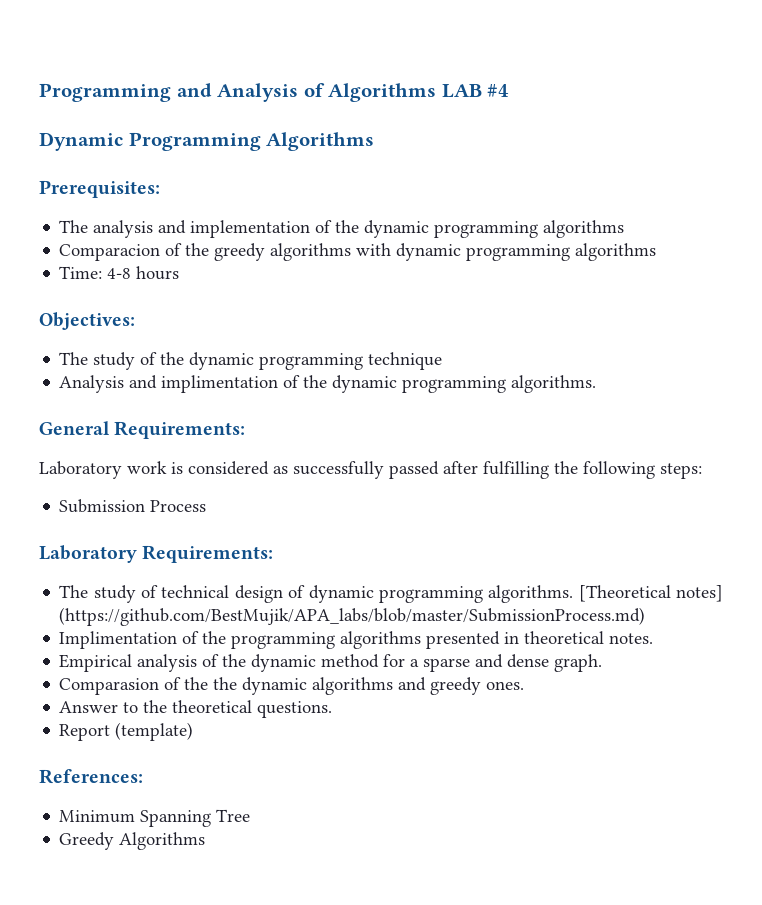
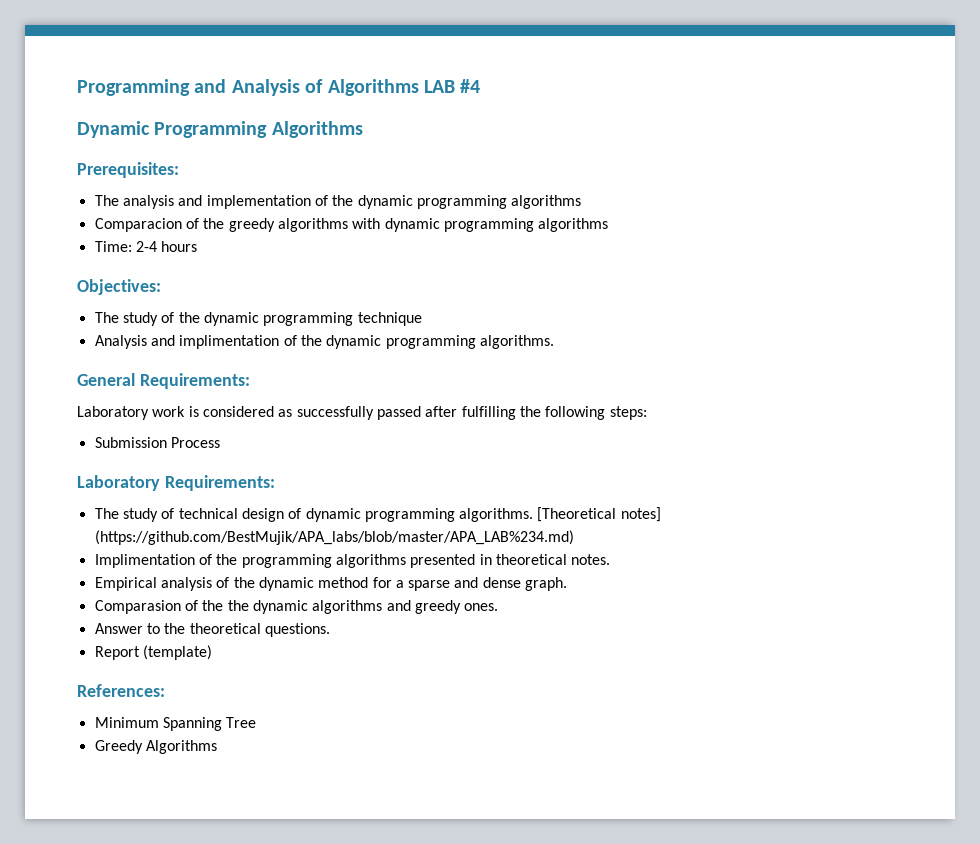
[107,268,132,279] 4-8 -> [135,241,157,252] 2-4
[59,607,646,626] (https://github.com/BestMujik/APA_labs/blob/master/SubmissionProcess.md) -> [94,530,574,545] (https://github.com/BestMujik/APA_labs/blob/master/APA_LAB%234.md)

